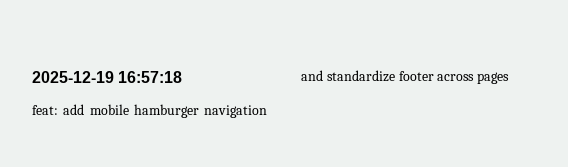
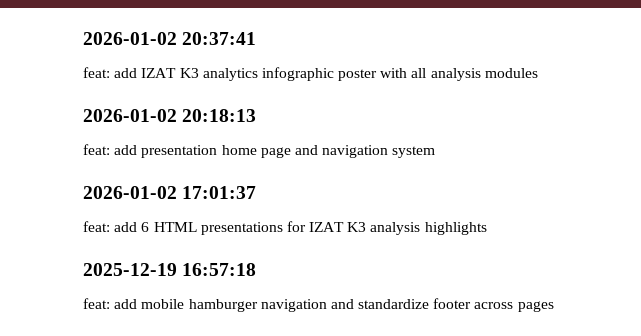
(32, 77) none -> [83,32,257,45] [83,67,538,81] [83,109,257,122] [83,144,436,158] [83,186,257,199] [83,221,487,235] 2026-01-02 20:37:41 // feat: add IZAT K3 analytics infographic poster with all analysis modules // 2026-01-02 20:18:13 // feat: add presentation home page and navigation system // 2026-01-02 17:01:37 // feat: add 6 HTML presentations for IZAT K3 analysis highlights //

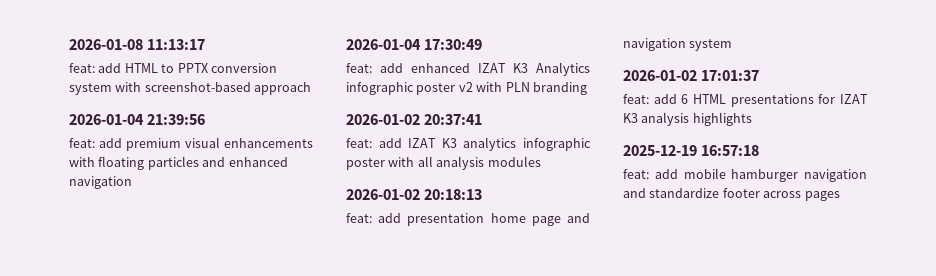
(83, 38) none -> [69,39,206,50] [69,63,277,73] [69,82,312,95] [69,114,206,125] [69,137,313,151] [69,156,288,170] [69,176,132,189] [346,39,483,50] [346,62,590,76] [346,82,587,95] 2026-01-08 11:13:17 // feat: add HTML to PPTX conversion system with screenshot-based approach // 2026-01-04 21:39:56 // feat: add premium visual enhancements with floating particles and enhanced navigation // 2026-01-04 17:30:49 // feat: add enhanced IZAT K3 Analytics infographic poster v2 with PLN branding //

